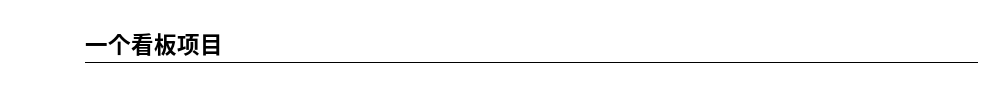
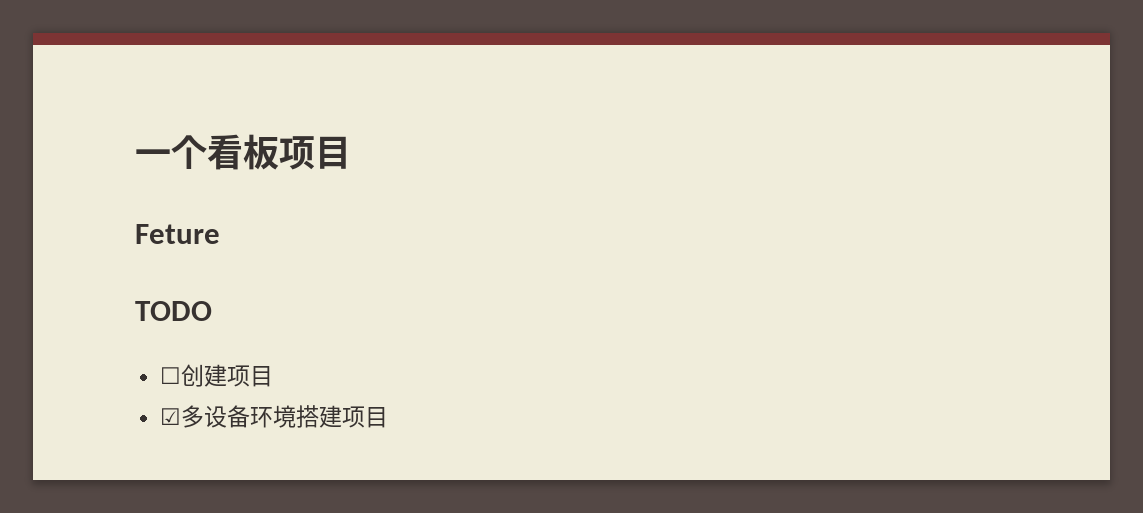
(223, 45) none -> [135,224,220,244] [135,301,212,321] [160,364,274,387] [160,405,389,428] // Feture // TODO // ☐创建项目 // ☑多设备环境搭建项目

